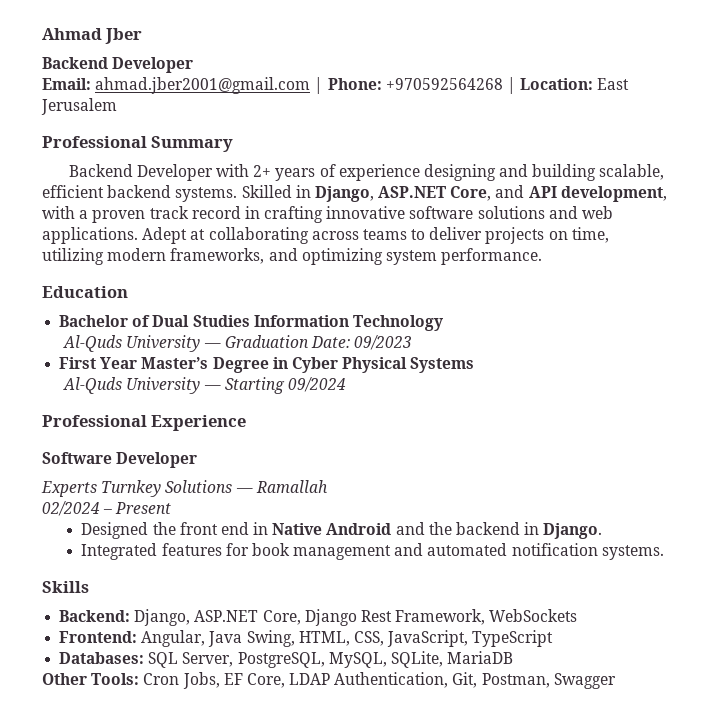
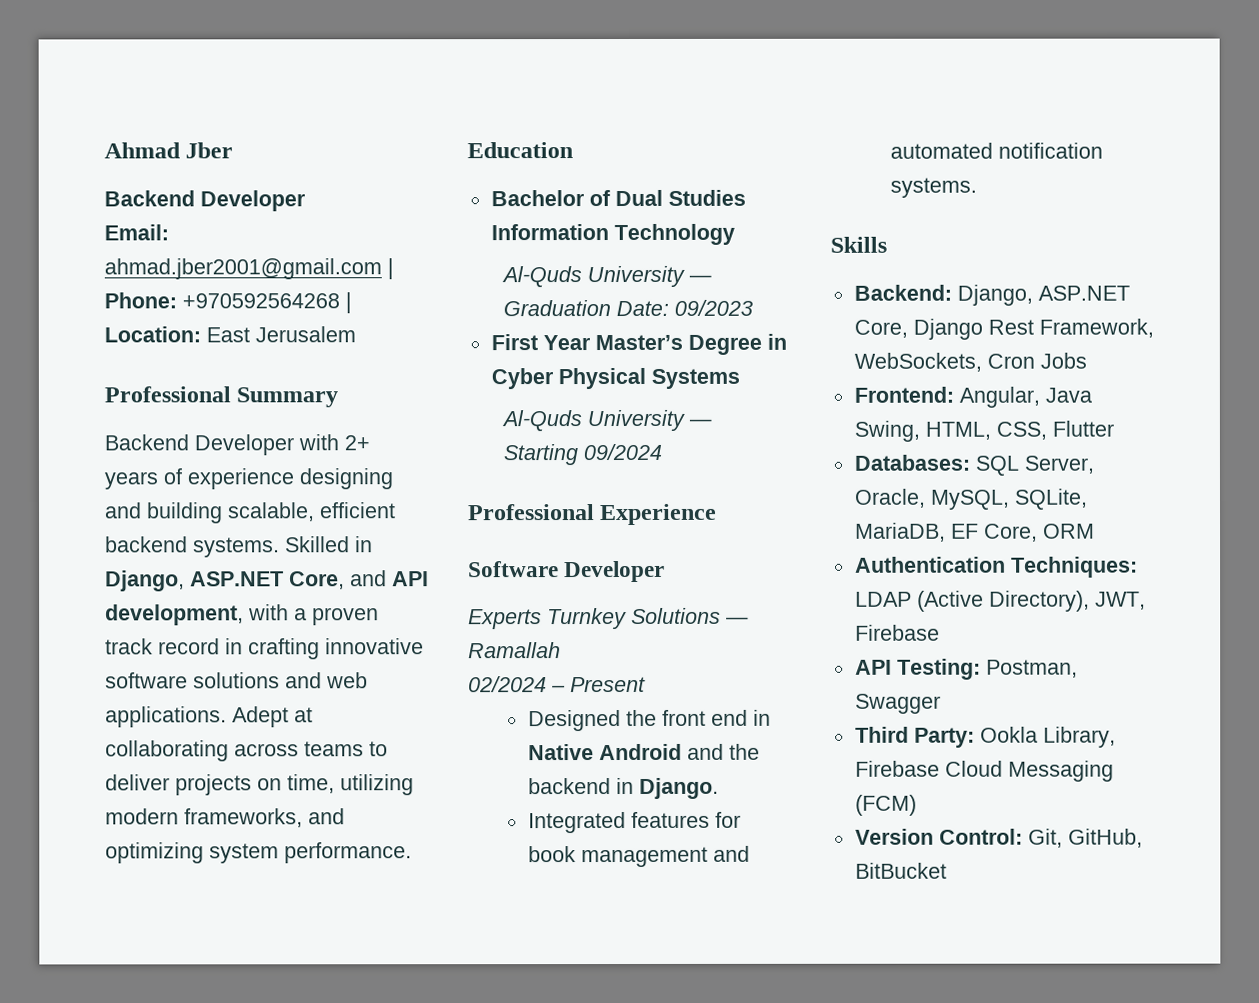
[489,609,578,622] WebSockets -> [853,352,1087,372] WebSockets, Cron Jobs
[387,630,554,647] JavaScript, TypeScript -> [1051,420,1114,437] Flutter
[237,652,325,668] PostgreSQL, -> [853,488,926,508] Oracle,
[447,651,514,664] [42,672,616,689] MariaDB // Other Tools: Cron Jobs, EF Core, LDAP Authentication, Git, Postman, Swagger -> [854,522,1095,542] [854,556,1138,578] [854,590,1146,612] [854,624,940,641] [854,658,1078,680] [854,693,941,714] [854,726,1116,748] [854,760,1114,782] [854,794,917,816] [854,828,1143,848] [854,862,947,879] MariaDB, EF Core, ORM // Authentication Techniques: LDAP (Active Directory), JWT, Firebase // API Testing: Postman, Swagger // Third Party: Ookla Library, Firebase Cloud Messaging (FCM) // Version Control: Git, GitHub, BitBucket

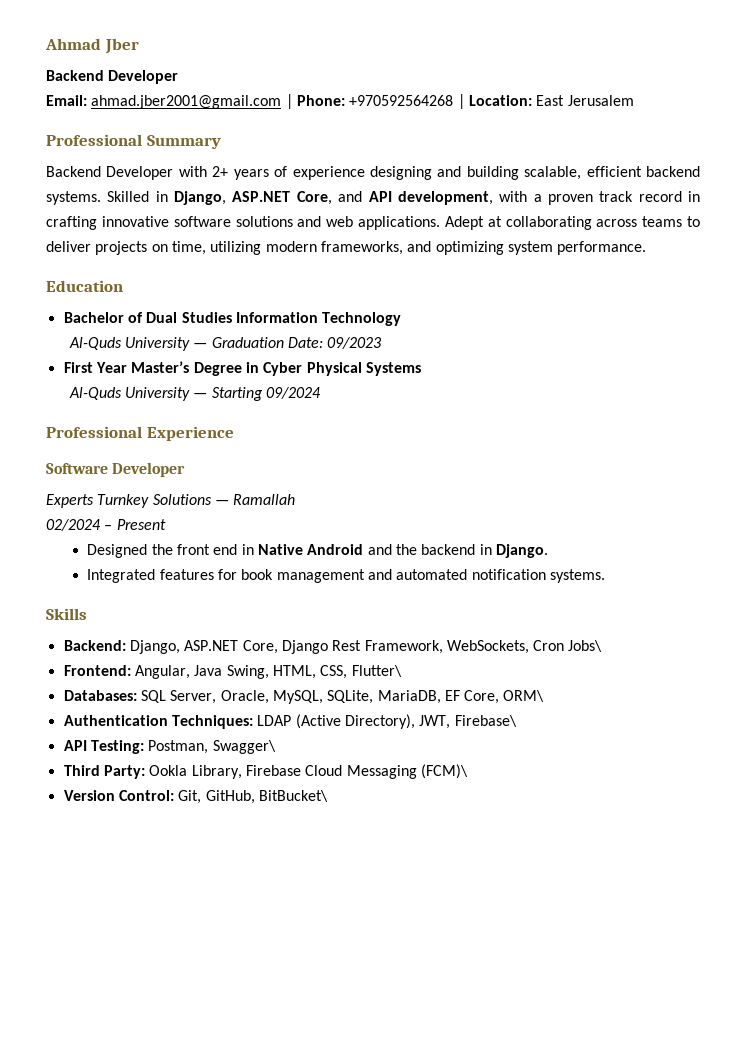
[1039,352,1087,369] Jobs -> [568,640,603,652] Jobs\
[1051,420,1114,437] Flutter -> [351,665,402,677] Flutter\
[1042,523,1095,539] ORM -> [503,690,545,702] ORM\
[854,624,940,641] Firebase -> [454,715,517,727] Firebase\
[854,693,941,714] Swagger -> [212,740,276,754] Swagger\
[854,794,917,816] (FCM) -> [420,764,468,779] (FCM)\
[854,862,947,879] BitBucket -> [258,790,328,802] BitBucket\

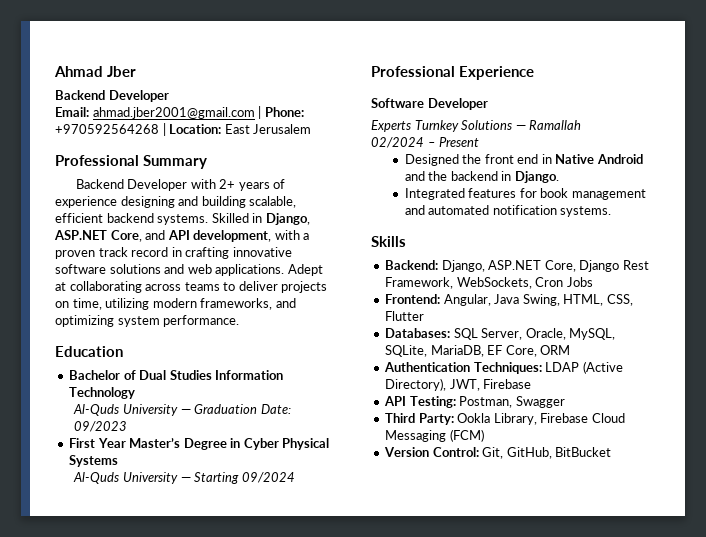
[568,640,603,652] Jobs\ -> [566,277,593,287] Jobs
[351,665,402,677] Flutter\ -> [385,311,425,321] Flutter
[503,690,545,702] ORM\ -> [540,345,571,355] ORM
[454,715,517,727] Firebase\ -> [483,379,532,389] Firebase
[212,740,276,754] Swagger\ -> [515,396,565,408] Swagger
[420,764,468,779] (FCM)\ -> [449,429,484,442] (FCM)
[258,790,328,802] BitBucket\ -> [555,447,612,457] BitBucket

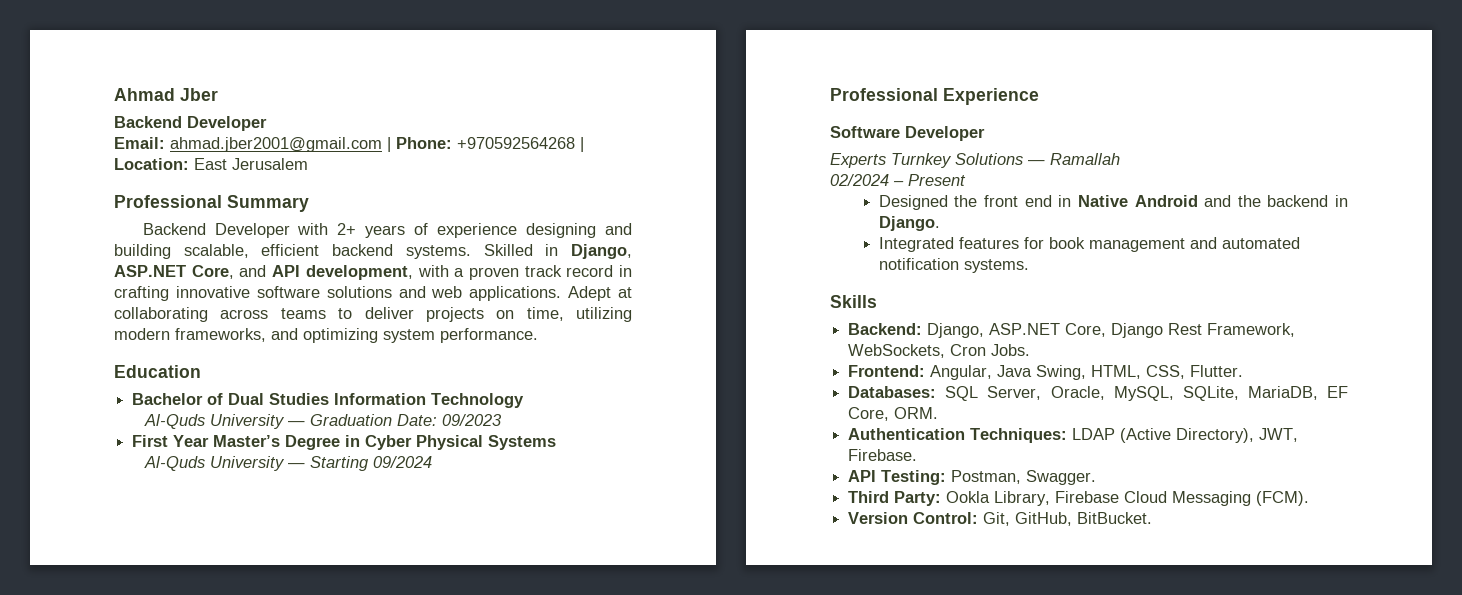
[566,277,593,287] Jobs -> [991,344,1031,356] Jobs.
[385,311,425,321] Flutter -> [1190,365,1244,377] Flutter.
[540,345,571,355] ORM -> [894,407,939,419] ORM.
[483,379,532,389] Firebase -> [848,449,918,461] Firebase.
[515,396,565,408] Swagger -> [1026,470,1097,485] Swagger.
[449,429,484,442] (FCM) -> [1256,491,1310,506] (FCM).
[555,447,612,457] BitBucket -> [1077,512,1153,524] BitBucket.

